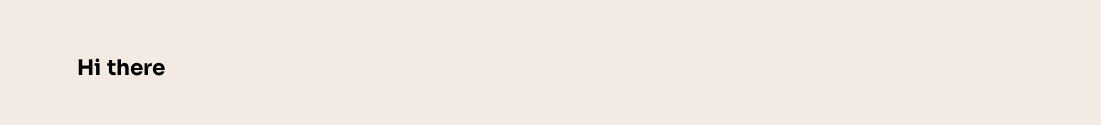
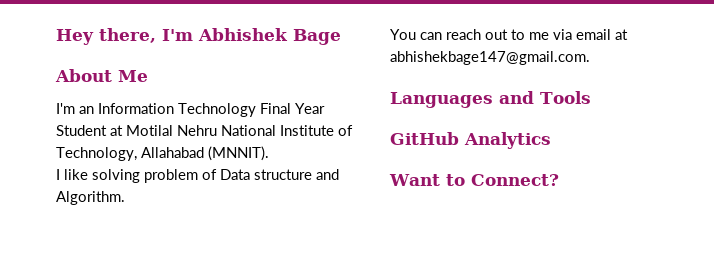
[77,58,165,76] Hi there -> [56,28,341,45] [55,69,148,82] [56,103,325,117] [56,125,353,136] [56,146,269,161] [56,169,339,183] [56,191,125,205] [390,29,628,40] [390,51,590,65] [390,91,591,108] [390,132,551,149] [389,174,559,186] Hey there, I'm Abhishek Bage // About Me // I'm an Information Technology Final Year Student at Motilal Nehru National Institute of Technology, Allahabad (MNNIT). // I like solving problem of Data structure and Algorithm. // You can reach out to me via email at abhishekbage147@gmail.com. // Languages and Tools // GitHub Analytics // Want to Connect?

